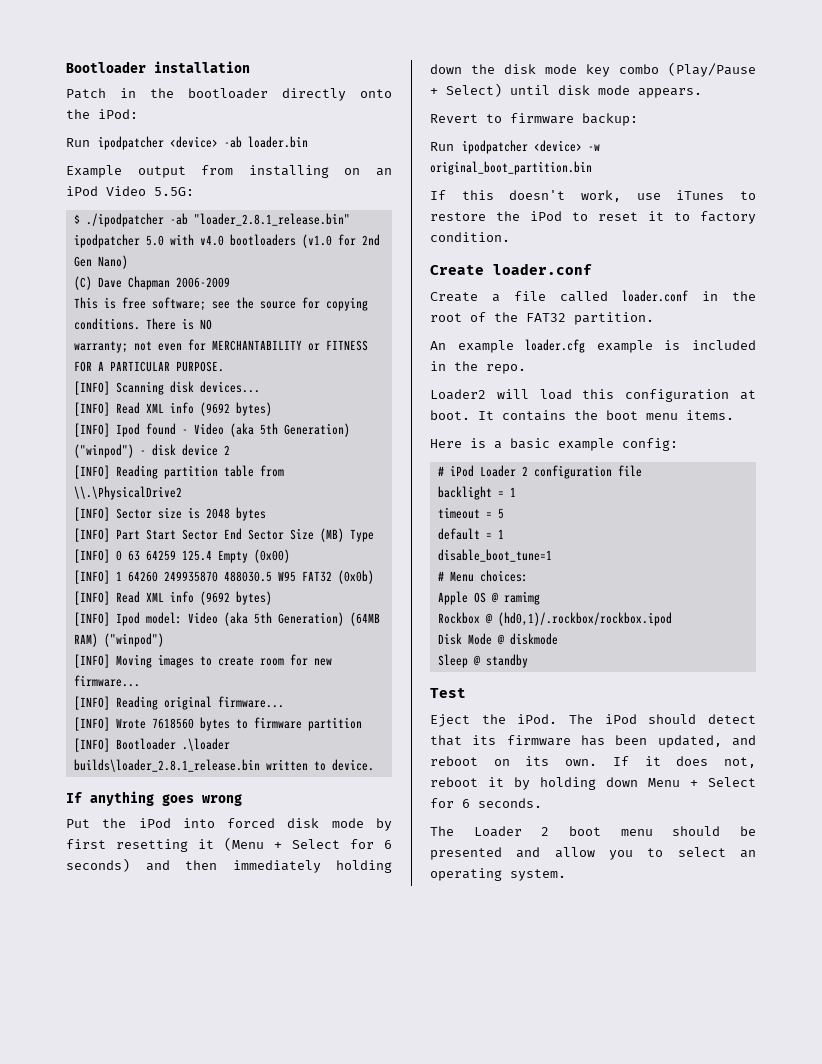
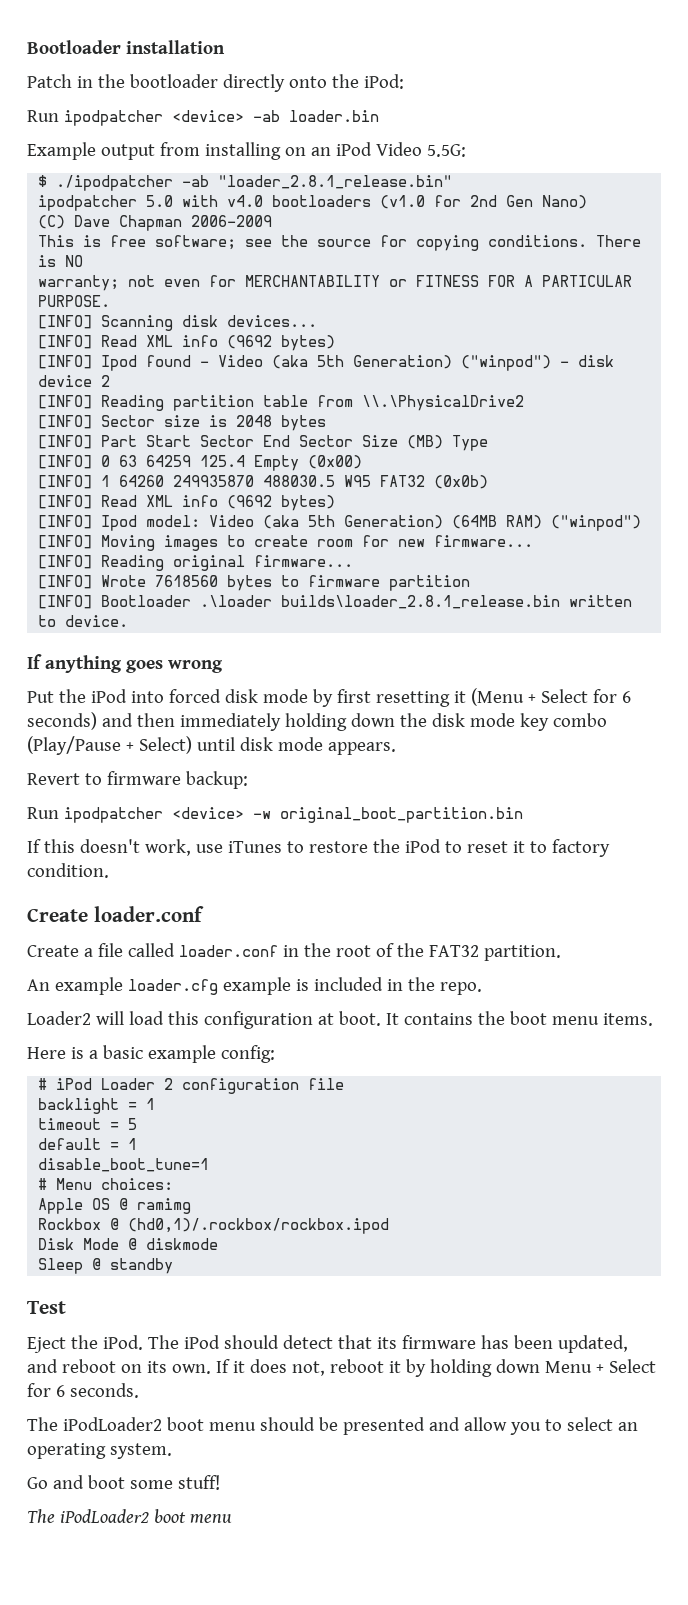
[473,826,550,837] Loader 2 -> [62,1417,162,1431] iPodLoader2
(566, 875) none -> [27,1475,220,1490] [27,1509,232,1523] // Go and boot some stuff! // The iPodLoader2 boot menu

